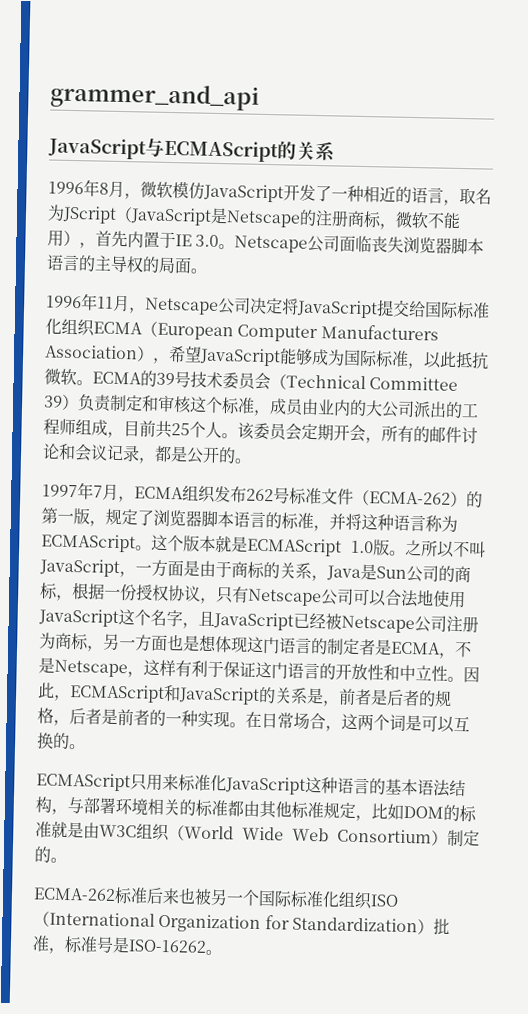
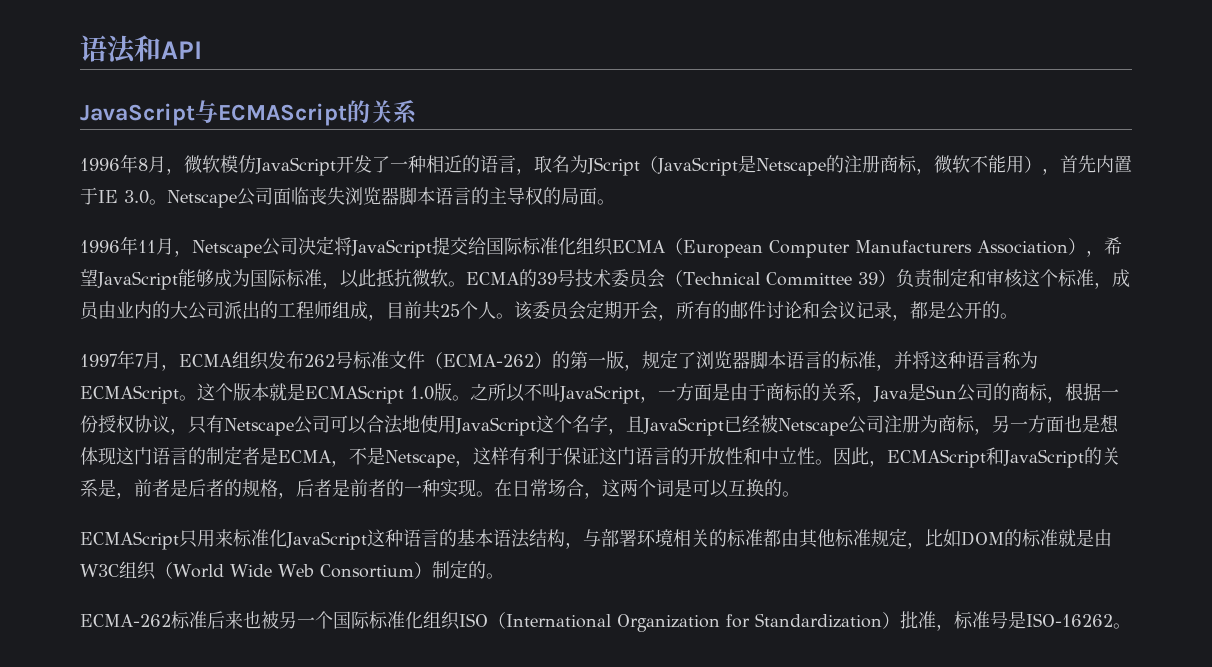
[50,82,260,111] grammer_and_api -> [80,35,202,64] 语法和API

